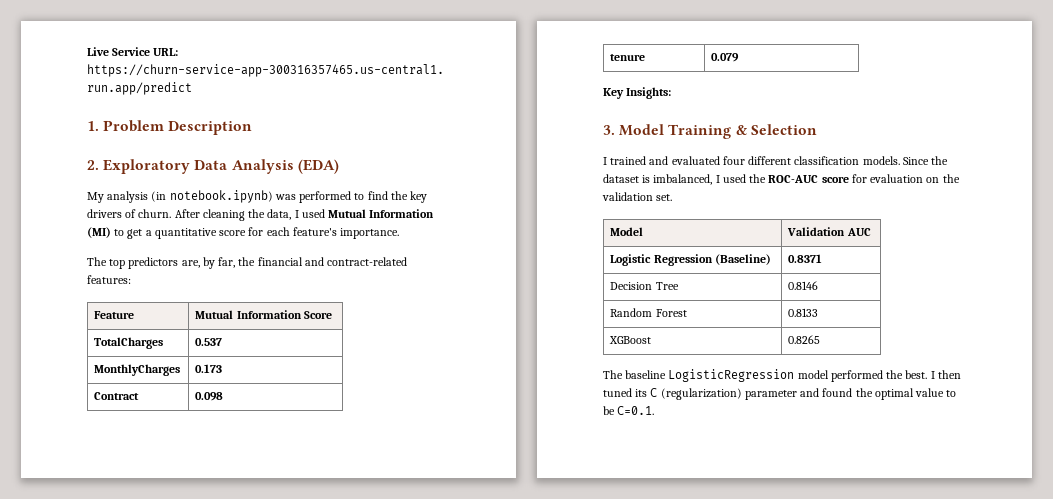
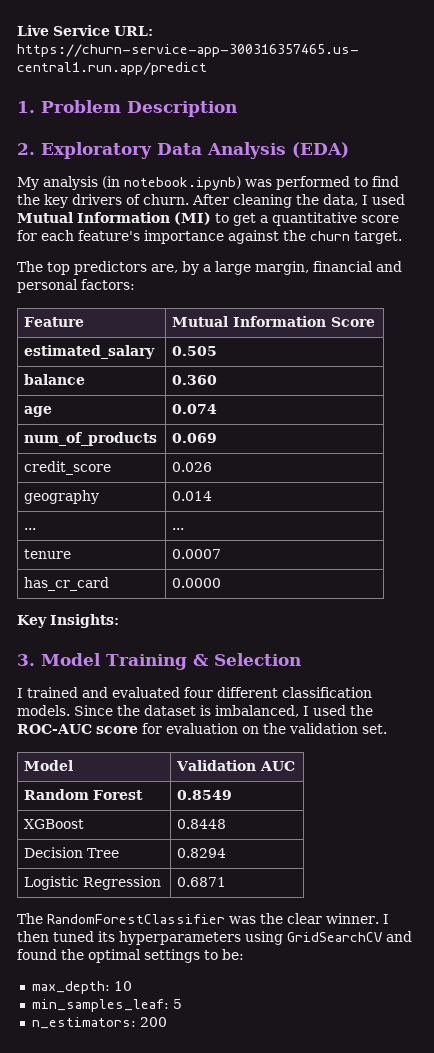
[340,228,400,239] importance. -> [144,230,402,244] importance against the churn target.
[218,257,408,268] [87,275,131,284] [94,311,135,319] [195,310,332,319] [94,337,164,349] [195,338,223,346] [94,364,181,376] [195,364,223,373] [94,392,140,400] [195,392,224,401] [610,54,646,61] [711,53,740,62] far, the financial and contract-related features: // Feature | Mutual Information Score // TotalCharges | 0.537 // MonthlyCharges | 0.173 // Contract | 0.098 // tenure | 0.079 -> [203,261,402,275] [17,279,135,293] [24,317,85,327] [172,316,376,327] [24,345,156,359] [172,346,218,356] [24,374,86,385] [172,375,218,385] [24,406,53,417] [172,404,218,414] [24,432,158,446] [172,433,218,443] [24,461,112,475] [172,462,213,472] [24,490,100,504] [172,491,213,501] [24,528,37,530] [172,528,185,530] [24,549,72,559] [172,549,222,559] [24,577,110,591] [172,578,222,588] a large margin, financial and personal factors: // Feature | Mutual Information Score // estimated_salary | 0.505 // balance | 0.360 // age | 0.074 // num_of_products | 0.069 // credit_score | 0.026 // geography | 0.014 // ... | ... // tenure | 0.0007 // has_cr_card | 0.0000
[610,254,771,266] [788,254,823,263] [610,282,679,290] [788,281,819,290] [610,308,687,317] [788,308,819,317] [609,336,652,344] [788,335,821,344] [603,369,928,382] Logistic Regression (Baseline) | 0.8371 // Decision Tree | 0.8146 // Random Forest | 0.8133 // XGBoost | 0.8265 // The baseline LogisticRegression model performed the best. -> [24,789,144,800] [177,790,233,800] [24,819,85,829] [177,819,227,829] [24,847,120,858] [177,848,227,858] [24,876,162,890] [177,877,227,887] [17,913,379,924] Random Forest | 0.8549 // XGBoost | 0.8448 // Decision Tree | 0.8294 // Logistic Regression | 0.6871 // The RandomForestClassifier was the clear winner.
[650,388,797,400] C (regularization) parameter -> [119,931,382,945] hyperparameters using GridSearchCV
[915,388,957,397] [603,406,655,415] value to be C=0.1. -> [144,949,244,963] [31,981,132,994] [31,999,182,1012] [31,1017,167,1029] settings to be: // max_depth: 10 // min_samples_leaf: 5 // n_estimators: 200

